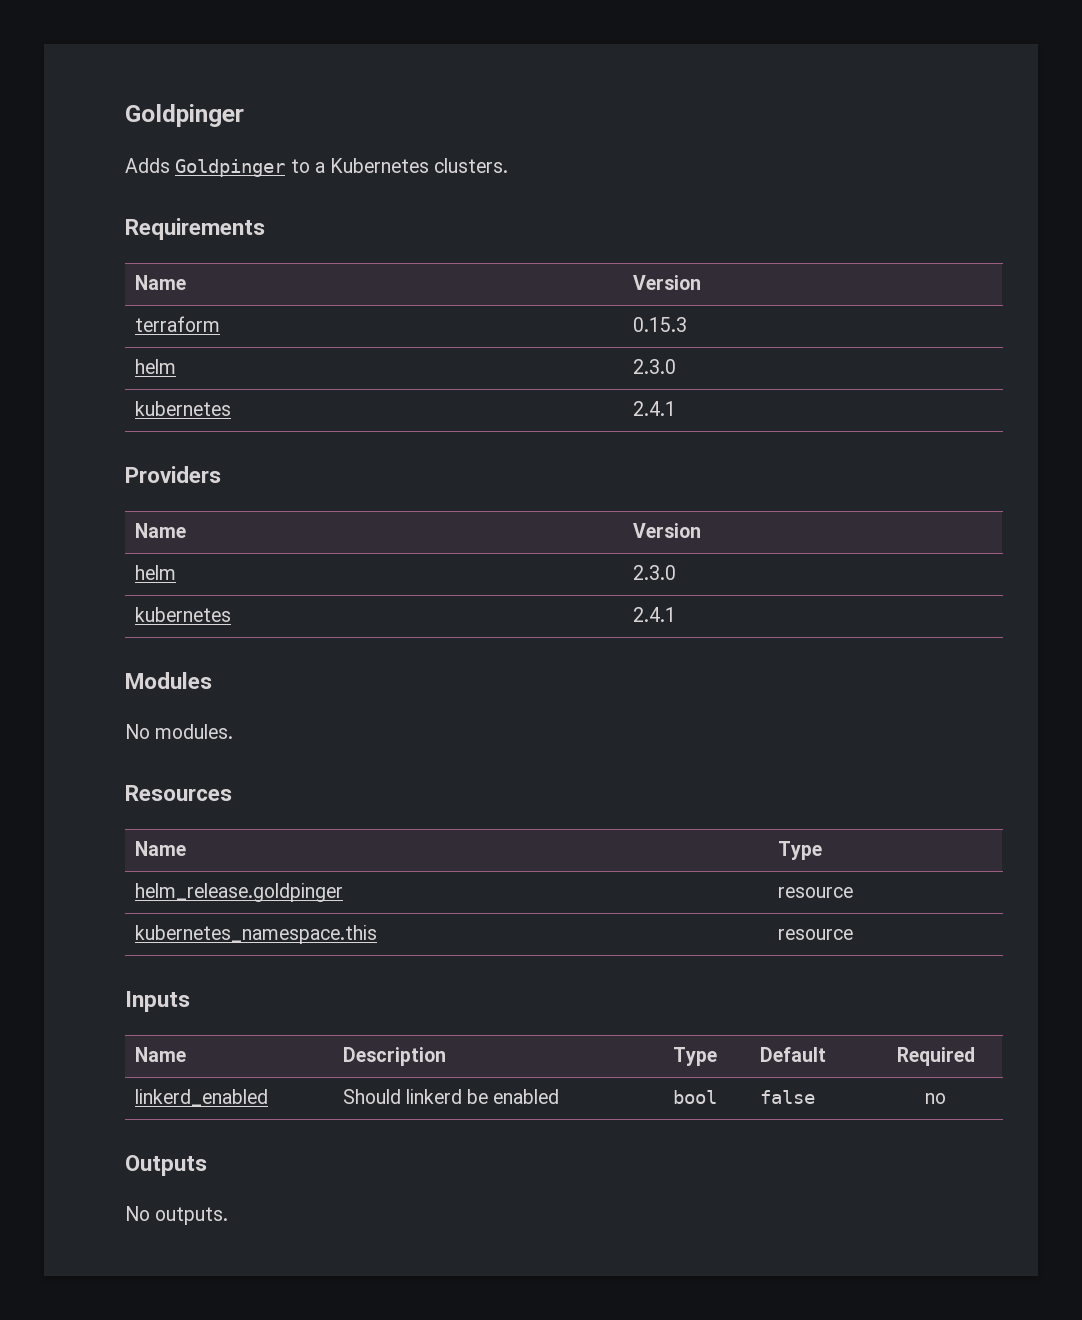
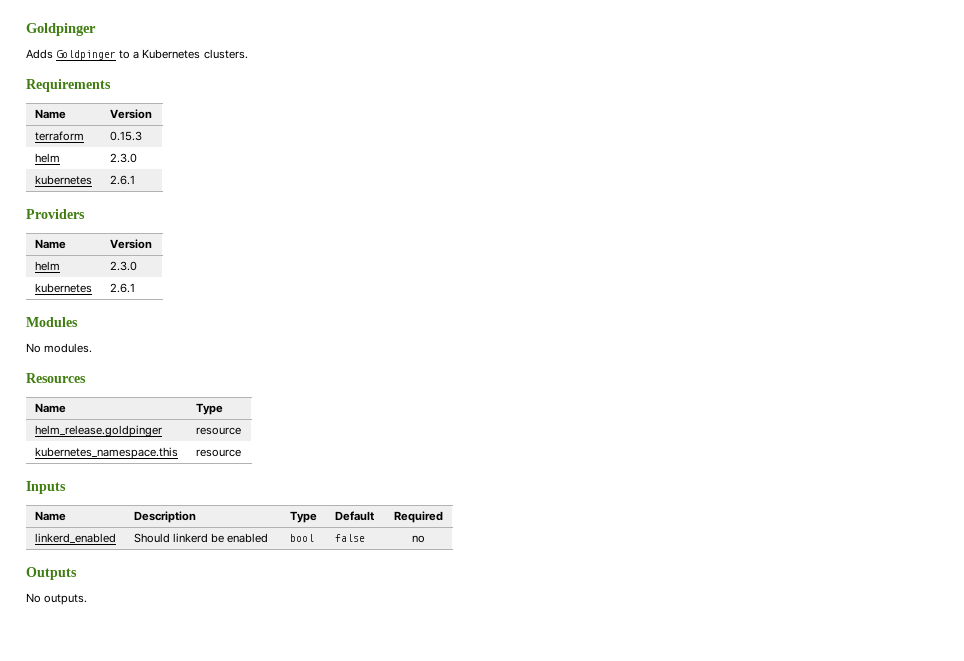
[632,401,676,416] 2.4.1 -> [109,175,135,185] 2.6.1
[632,607,676,622] 2.4.1 -> [109,283,135,293] 2.6.1

